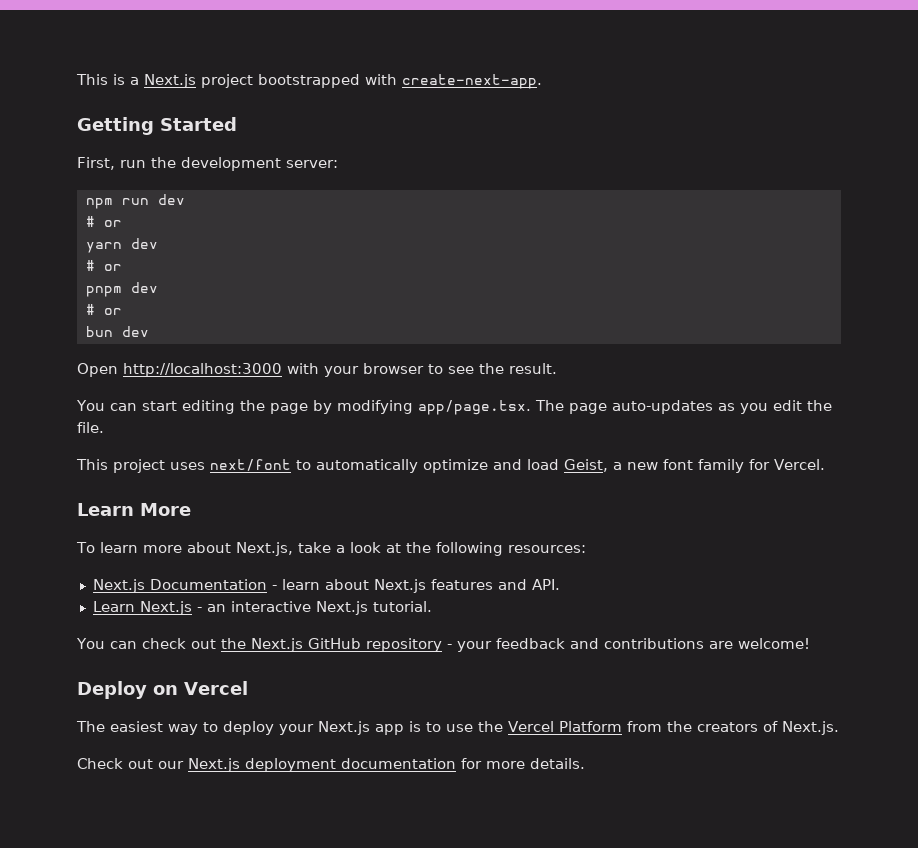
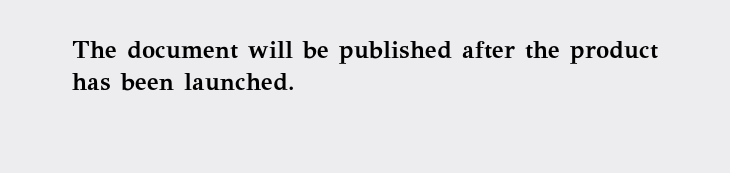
[76,74,542,89] [77,117,237,135] [77,157,338,171] [85,194,185,209] [85,216,122,227] [85,238,158,253] [85,260,122,271] [85,282,158,297] [85,304,122,315] [85,326,149,337] [77,363,557,377] [76,400,832,415] [77,422,104,433] [76,459,825,473] [77,503,191,516] [76,542,586,556] [92,579,560,593] [92,601,432,615] [76,638,810,652] [77,681,248,699] [76,721,839,735] [77,758,585,772] This is a Next.js project bootstrapped with create-next-app. // Getting Started // First, run the development server: // npm run dev // # or // yarn dev // # or // pnpm dev // # or // bun dev // Open http://localhost:3000 with your browser to see the result. // You can start editing the page by modifying app/page.tsx. The page auto-updates as you edit the file. // This project uses next/font to automatically optimize and load Geist, a new font family for Vercel. // Learn More // To learn more about Next.js, take a look at the following resources: // Next.js Documentation - learn about Next.js features and API. // Learn Next.js - an interactive Next.js tutorial. // You can check out the Next.js GitHub repository - your feedback and contributions are welcome! // Deploy on Vercel // The easiest way to deploy your Next.js app is to use the Vercel Platform from the creators of Next.js. // Check out our Next.js deployment documentation for more details. -> [72,41,658,64] [72,73,294,91] The document will be published after the product has been launched.

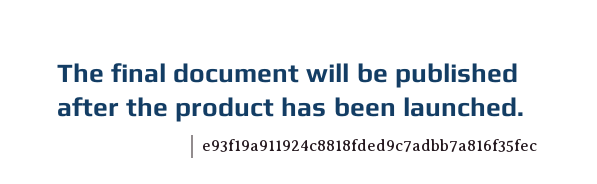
(117, 49) none -> [111,63,167,83] final
(294, 82) none -> [201,139,537,152] // e93f19a911924c8818fded9c7adbb7a816f35fec

